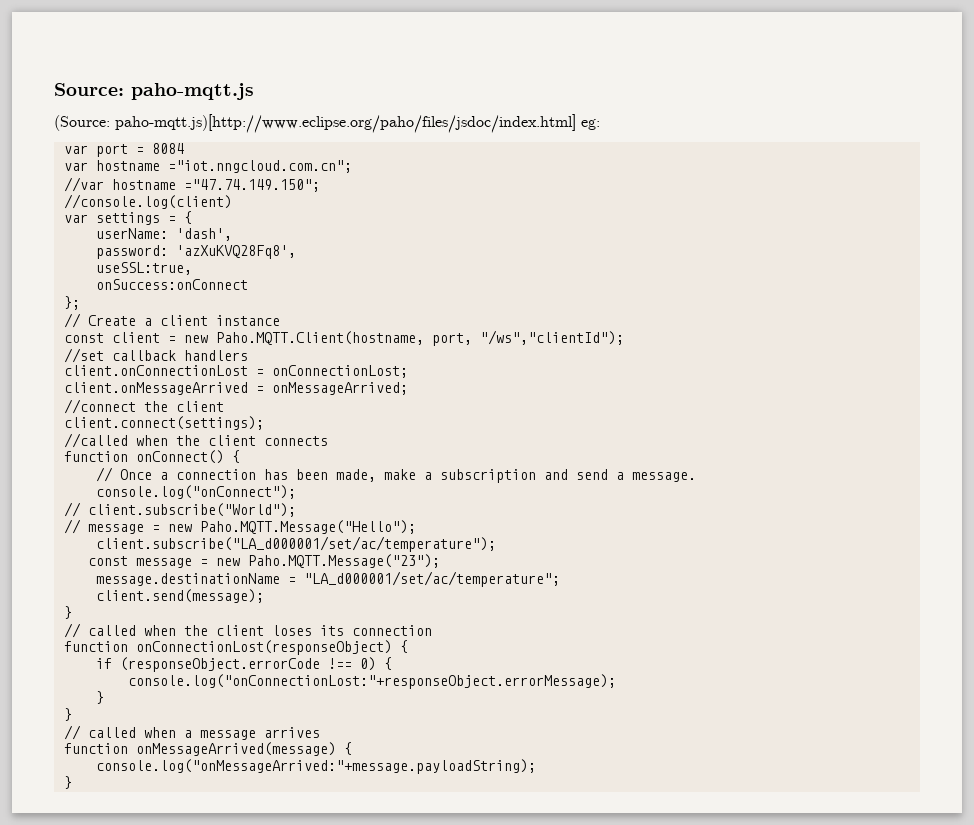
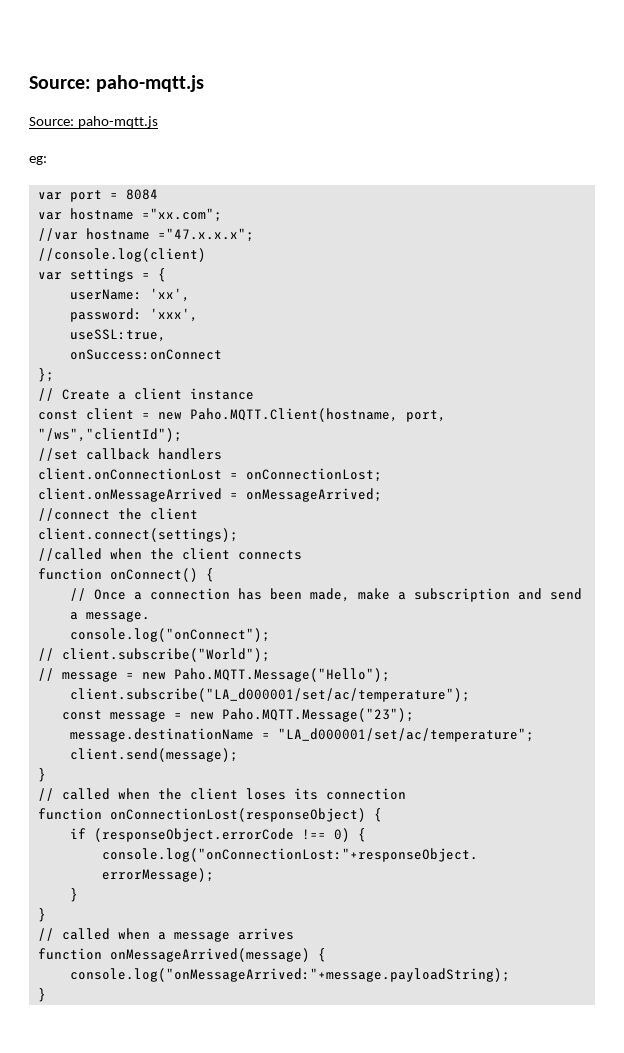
[54,83,254,100] [54,114,576,133] Source: paho-mqtt.js // (Source: paho-mqtt.js)[http://www.eclipse.org/paho/files/jsdoc/index.html] -> [29,75,205,92] [29,116,158,128] Source: paho-mqtt.js // Source: paho-mqtt.js //
[167,160,352,173] ="iot.nngcloud.com.cn"; -> [141,208,222,222] ="xx.com";
[183,179,320,192] ="47.74.149.150"; -> [157,228,254,242] ="47.x.x.x";
[175,228,232,241] 'dash', -> [149,288,190,302] 'xx',
[175,245,296,259] 'azXuKVQ28Fq8', -> [149,308,198,322] 'xxx',

